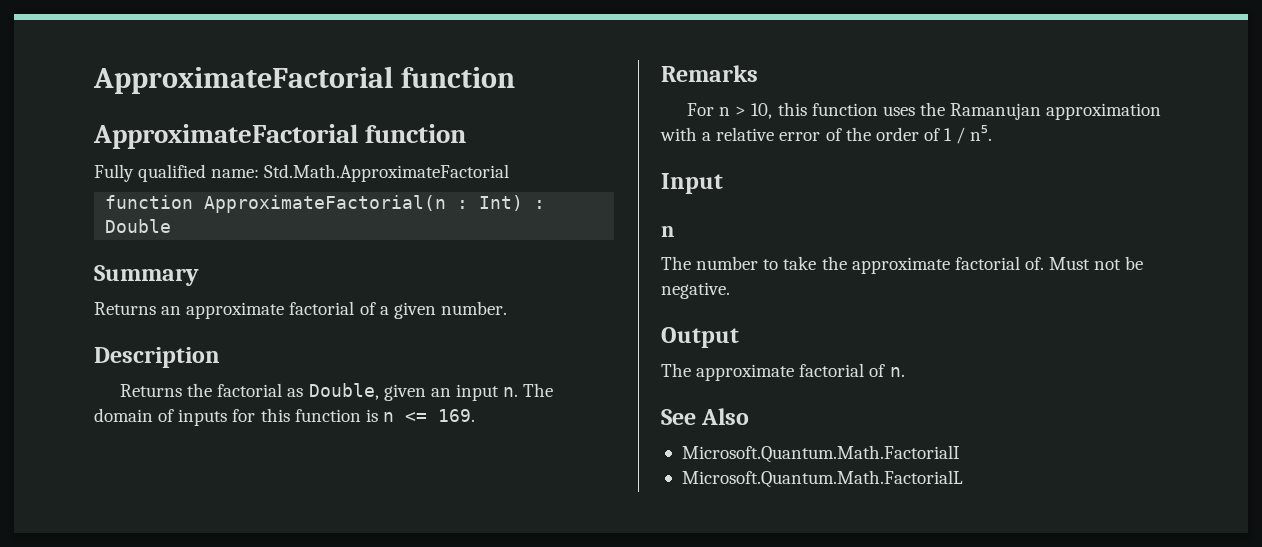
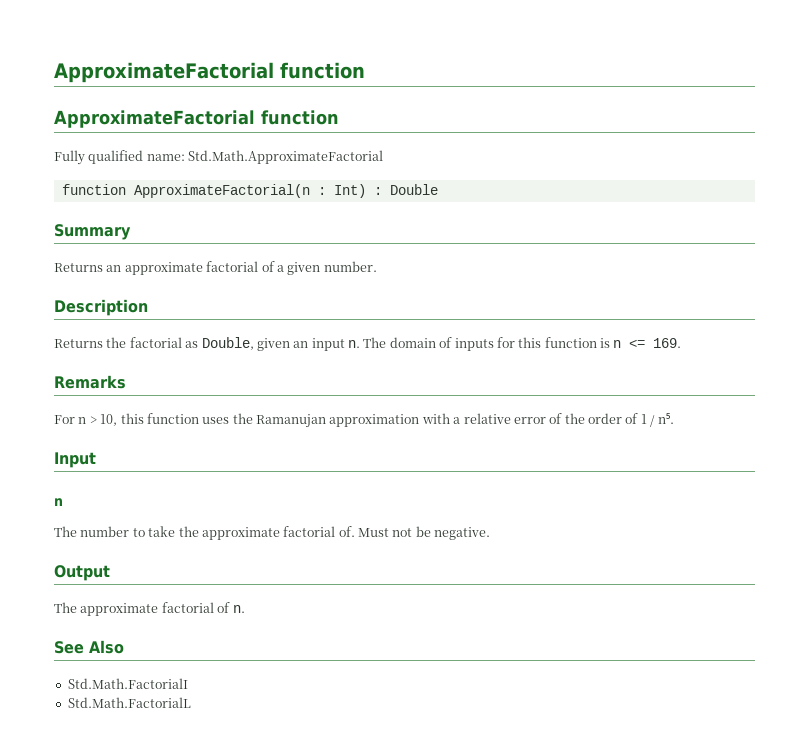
[681,445,960,463] [681,470,963,488] Microsoft.Quantum.Math.FactorialI // Microsoft.Quantum.Math.FactorialL -> [67,678,188,689] [67,697,191,708] Std.Math.FactorialI // Std.Math.FactorialL

